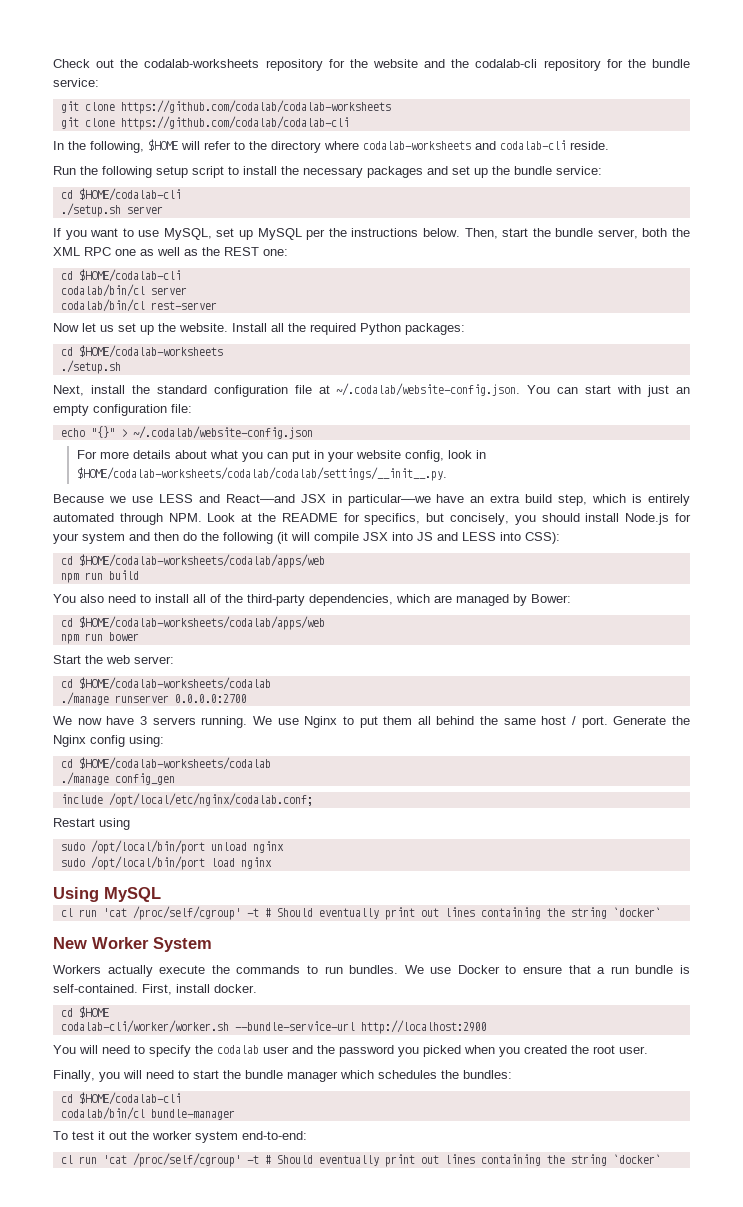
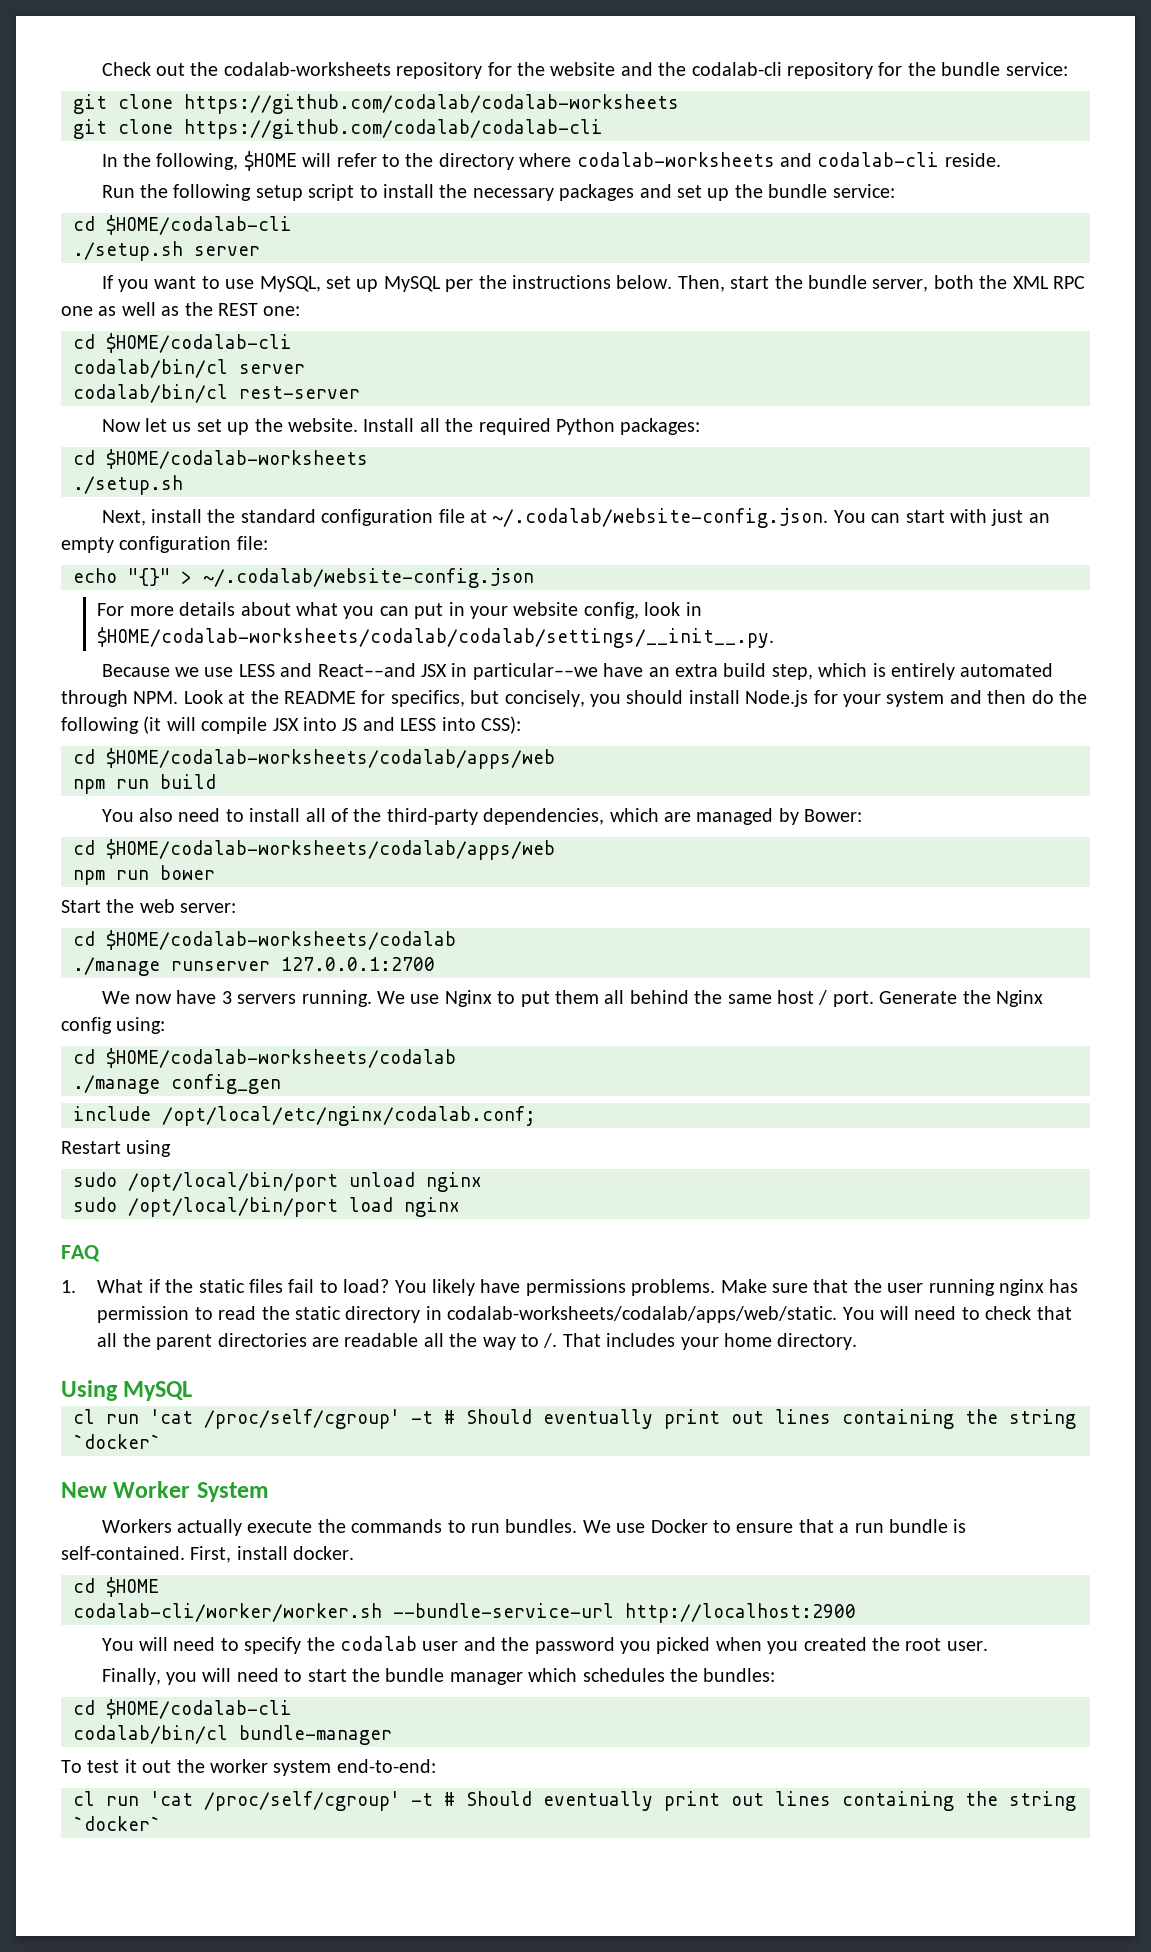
[174,694,247,703] 0.0.0.0:2700 -> [281,957,435,971] 127.0.0.1:2700
(272, 863) none -> [61,1245,100,1262] [61,1279,1079,1296] [97,1306,1072,1323] [97,1333,858,1350] // FAQ // 1. What if the static files fail to load? You likely have permissions problems. Make sure that the user running nginx has permission to read the static directory in codalab-worksheets/codalab/apps/web/static. You will need to check that all the parent directories are readable all the way to /. That includes your home directory.

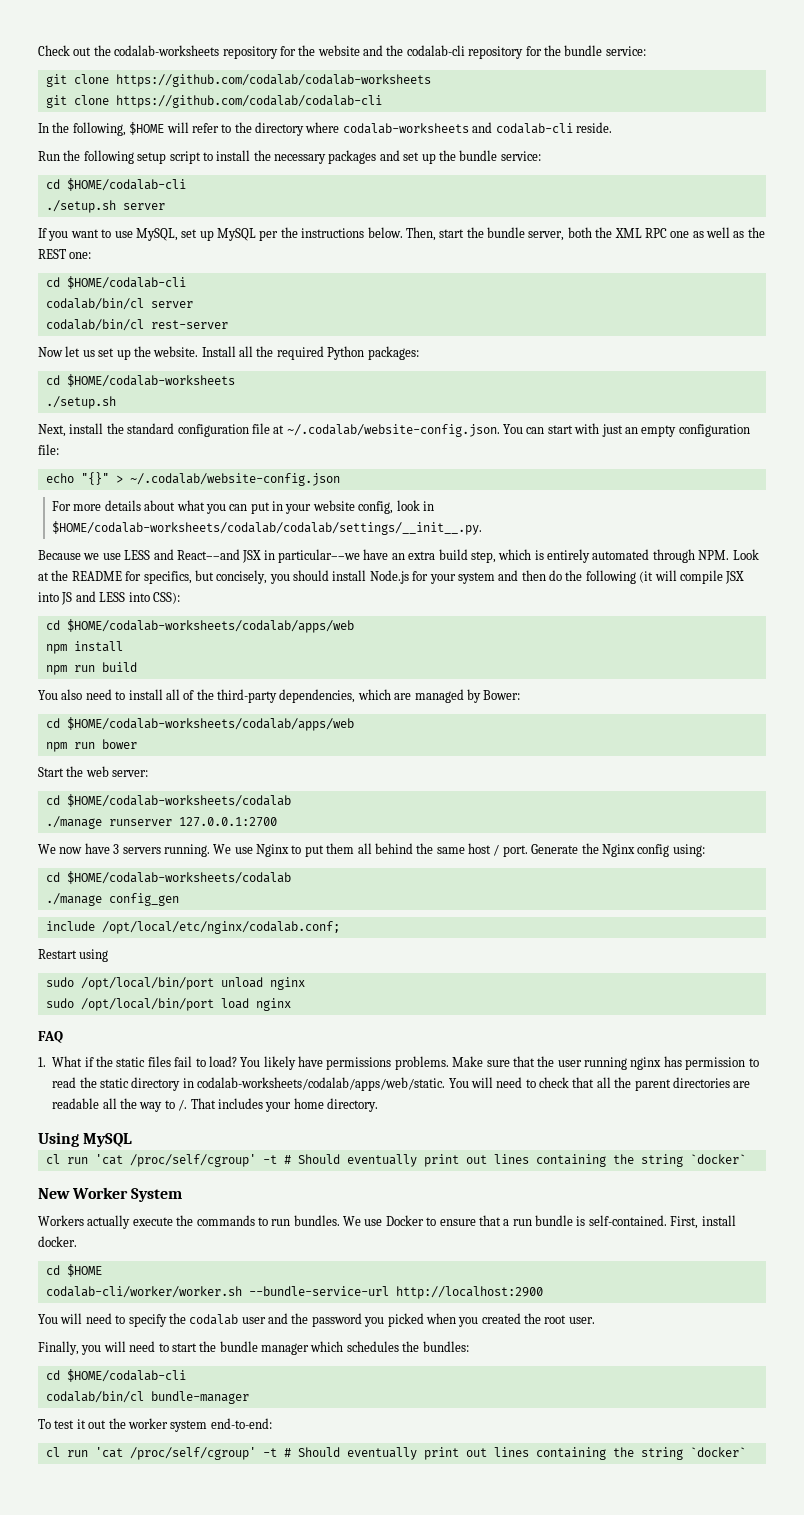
(555, 758) none -> [45,641,123,654] // npm install

